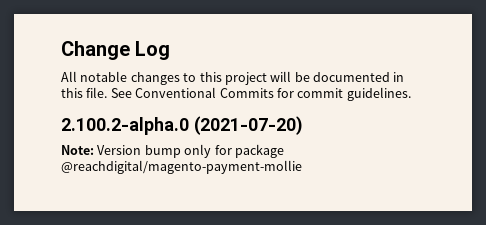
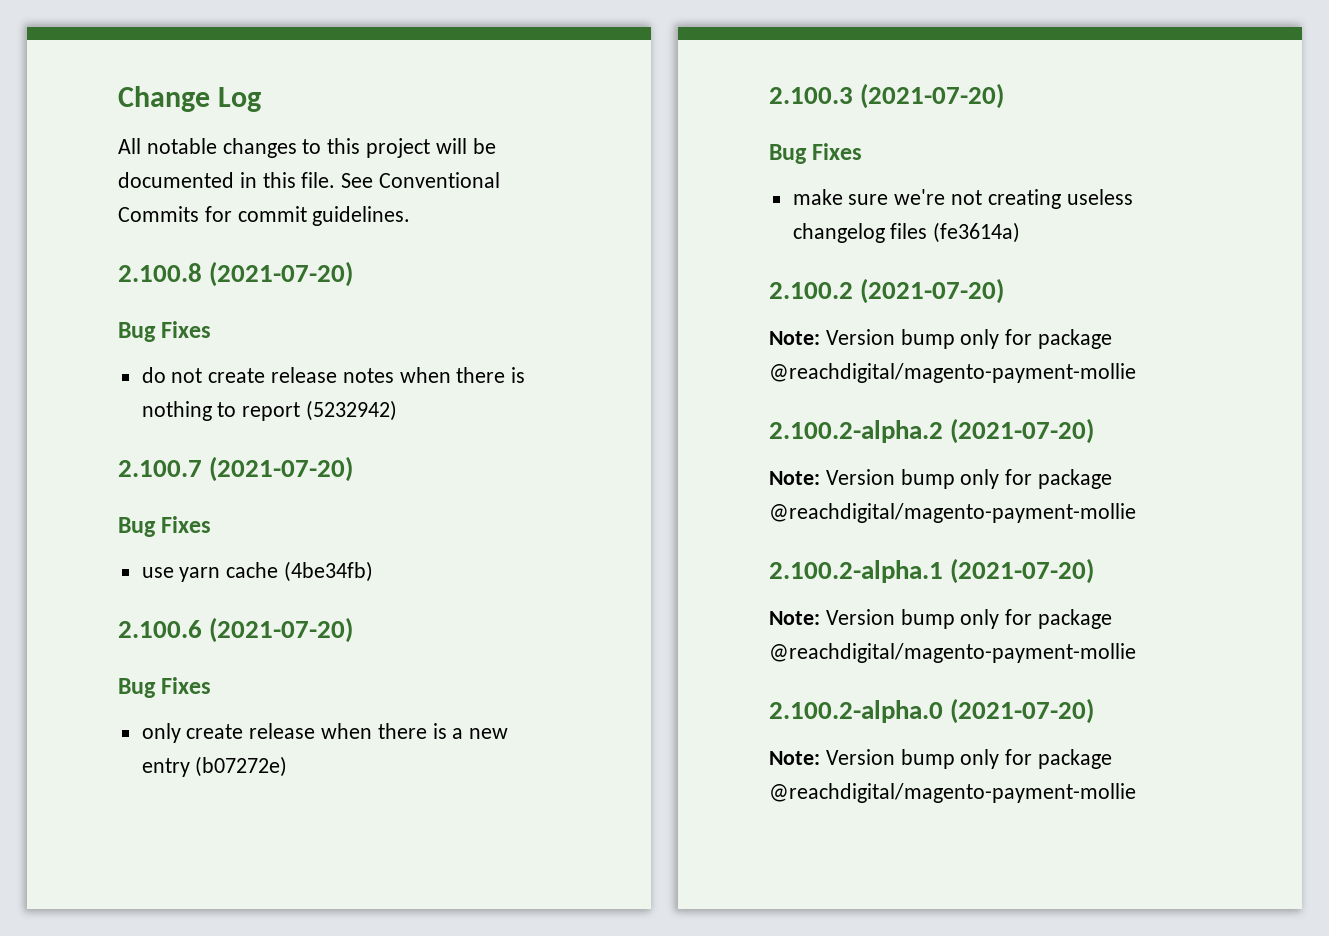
(411, 94) none -> [118,261,354,287] [118,321,212,342] [141,367,526,383] [141,400,398,421] [118,456,354,482] [118,516,212,537] [141,561,374,582] [118,617,354,643] [118,677,212,698] [141,723,509,743] [141,756,288,777] [769,83,1005,109] [769,143,863,164] [792,189,1133,209] [792,222,1021,243] [769,278,1005,304] [769,329,1113,349] [769,363,1136,383] [769,418,1095,444] [769,469,1113,489] [769,503,1136,523] [769,558,1095,584] [769,609,1113,629] [769,643,1136,663] // 2.100.8 (2021-07-20) // Bug Fixes // do not create release notes when there is nothing to report (5232942) // 2.100.7 (2021-07-20) // Bug Fixes // use yarn cache (4be34fb) // 2.100.6 (2021-07-20) // Bug Fixes // only create release when there is a new entry (b07272e) // 2.100.3 (2021-07-20) // Bug Fixes // make sure we're not creating useless changelog files (fe3614a) // 2.100.2 (2021-07-20) // Note: Version bump only for package @reachdigital/magento-payment-mollie // 2.100.2-alpha.2 (2021-07-20) // Note: Version bump only for package @reachdigital/magento-payment-mollie // 2.100.2-alpha.1 (2021-07-20) // Note: Version bump only for package @reachdigital/magento-payment-mollie

